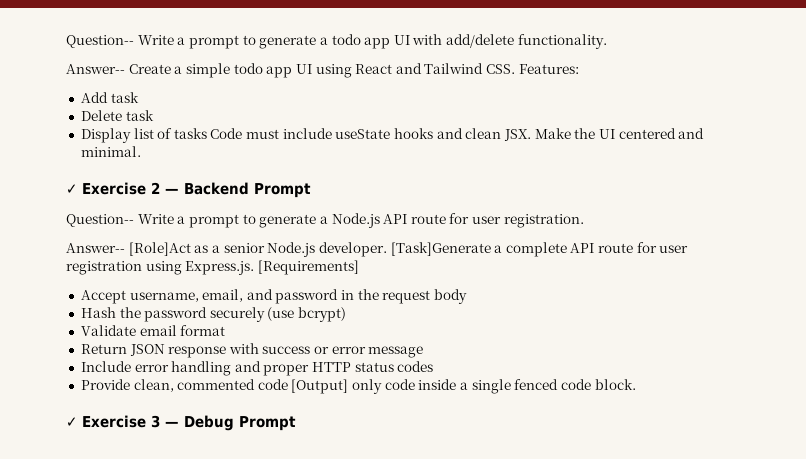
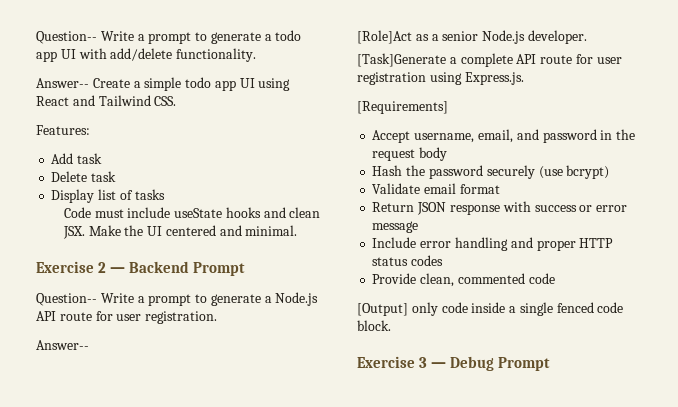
(516, 69) none -> (177, 101) //
(207, 133) none -> (165, 194) //
[66,184,77,194] ✓ -> (298, 230) none
(125, 248) none -> (89, 345) //
(387, 249) none -> (587, 37) //
(255, 268) none -> (524, 78) //
(288, 384) none -> (555, 278) //
[66,417,77,427] ✓ -> (391, 325) none

